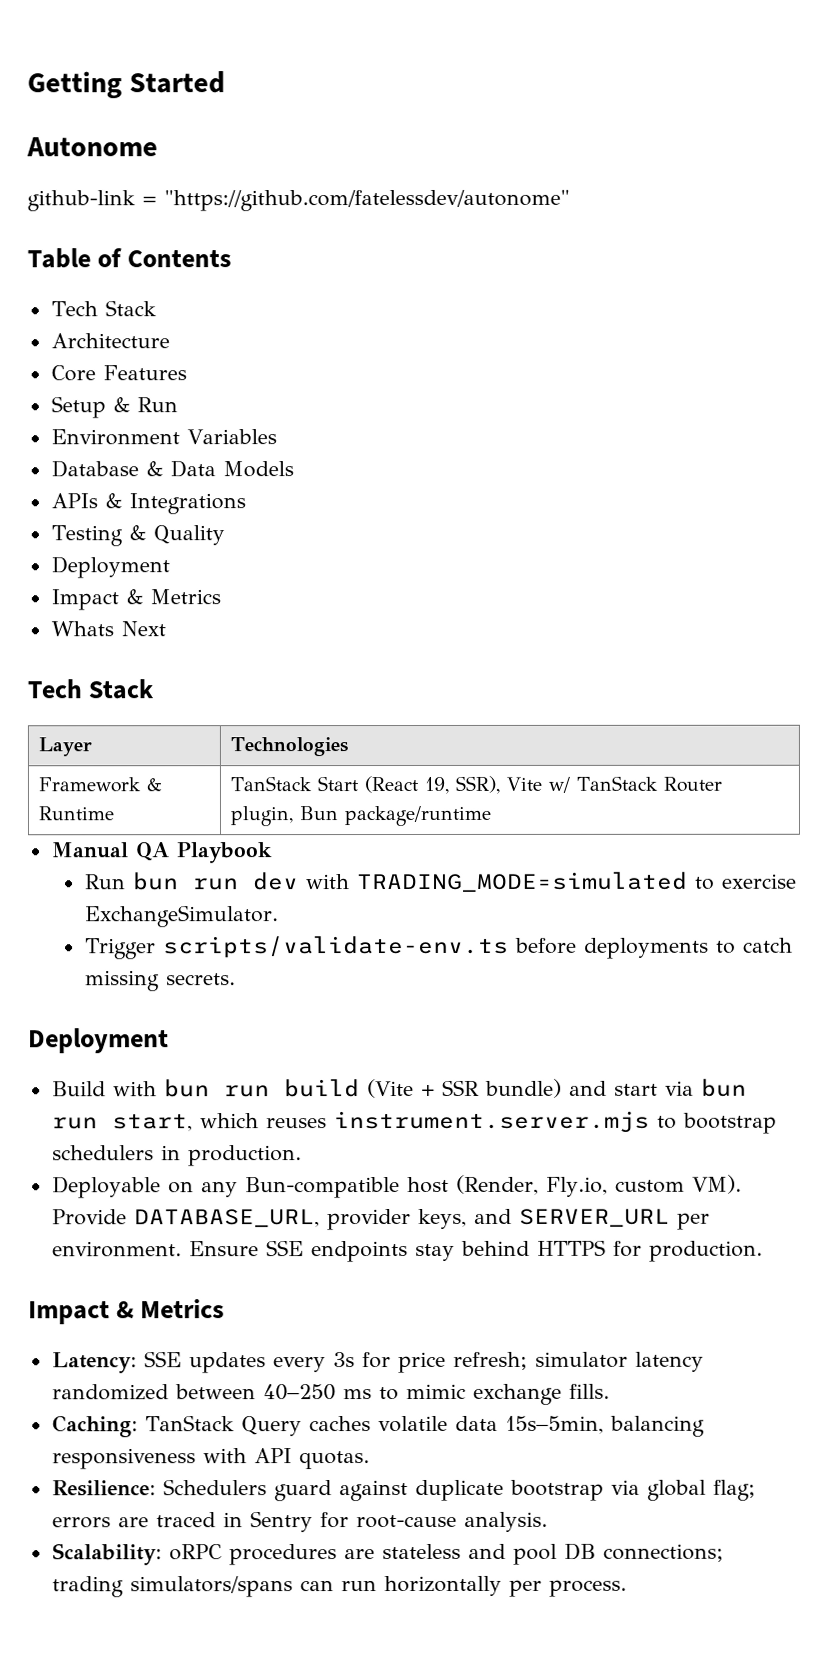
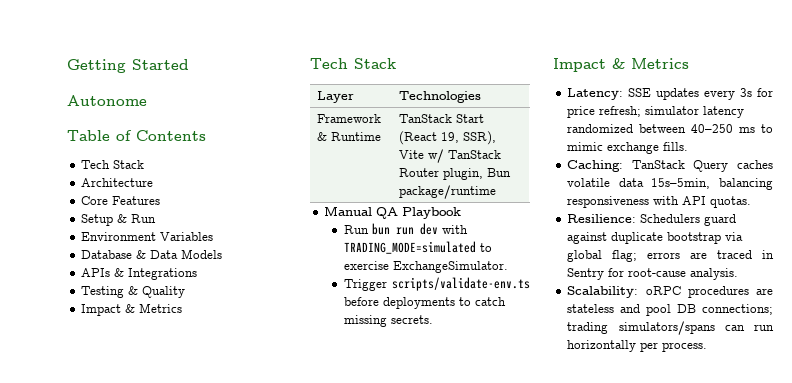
[27,189,570,212] // github-link = "https://github.com/fatelessdev/autonome" -> (147, 100) none
[50,556,170,579] [50,589,221,611] [50,621,166,637] // Deployment // Impact & Metrics // Whats Next -> [81,303,183,316] // Impact & Metrics
[28,1028,169,1054] [51,1078,747,1099] [51,1110,777,1134] [51,1145,302,1167] [51,1174,742,1199] [51,1208,710,1231] [51,1239,763,1263] // Deployment // Build with bun run build (Vite + SSR bundle) and start via bun run start, which reuses instrument.server.mjs to bootstrap schedulers in production. // Deployable on any Bun-compatible host (Render, Fly.io, custom VM). Provide DATABASE_URL, provider keys, and SERVER_URL per environment. Ensure SSE endpoints stay behind HTTPS for production. -> (433, 319) none

